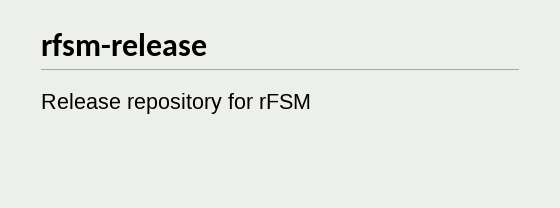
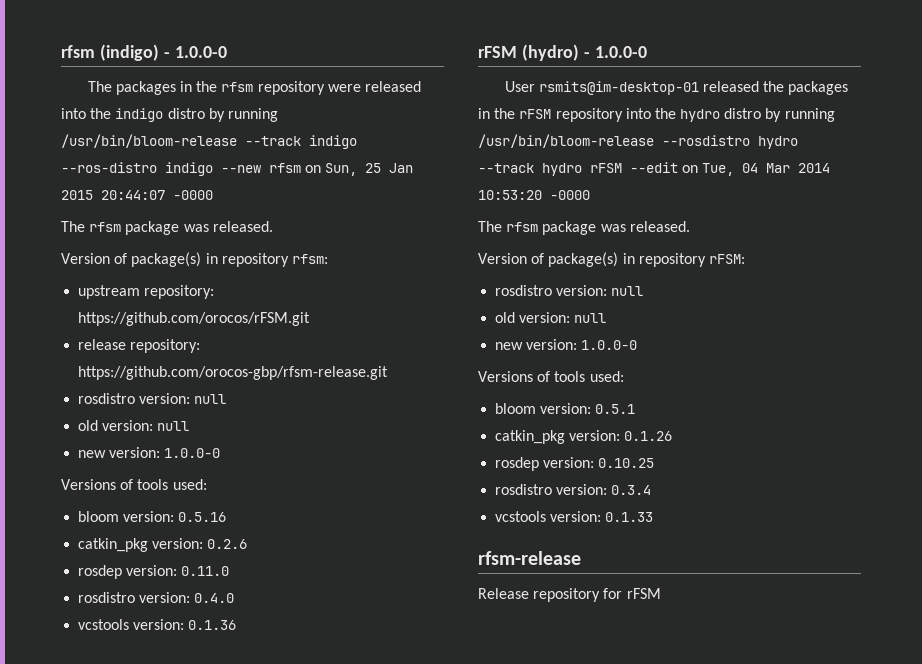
(41, 44) none -> [61,44,227,61] [87,81,421,95] [61,108,278,122] [61,134,357,149] [61,162,414,176] [61,190,213,200] [61,221,273,235] [61,252,328,267] [78,285,215,299] [78,312,311,326] [78,339,201,353] [78,366,389,380] [78,393,227,404] [78,420,190,431] [78,447,221,458] [61,479,207,490] [78,511,227,522] [78,538,248,552] [78,565,230,579] [78,592,235,603] [78,619,237,630] [478,44,647,61] [504,81,849,95] [478,108,835,122] [478,134,798,149] [478,162,831,176] [478,190,590,200] [478,221,690,235] [478,252,745,267] [495,285,644,296] [495,312,607,323] [495,339,638,350] [478,371,624,382] [495,403,636,414] [495,430,673,444] [495,457,655,471] [495,484,652,495] [495,511,654,522] rfsm (indigo) - 1.0.0-0 // The packages in the rfsm repository were released into the indigo distro by running /usr/bin/bloom-release --track indigo --ros-distro indigo --new rfsm on Sun, 25 Jan 2015 20:44:07 -0000 // The rfsm package was released. // Version of package(s) in repository rfsm: // upstream repository: https://github.com/orocos/rFSM.git // release repository: https://github.com/orocos-gbp/rfsm-release.git // rosdistro version: null // old version: null // new version: 1.0.0-0 // Versions of tools used: // bloom version: 0.5.16 // catkin_pkg version: 0.2.6 // rosdep version: 0.11.0 // rosdistro version: 0.4.0 // vcstools version: 0.1.36 // rFSM (hydro) - 1.0.0-0 // User rsmits@im-desktop-01 released the packages in the rFSM repository into the hydro distro by running /usr/bin/bloom-release --rosdistro hydro --track hydro rFSM --edit on Tue, 04 Mar 2014 10:53:20 -0000 // The rfsm package was released. // Version of package(s) in repository rFSM: // rosdistro version: null // old version: null // new version: 1.0.0-0 // Versions of tools used: // bloom version: 0.5.1 // catkin_pkg version: 0.1.26 // rosdep version: 0.10.25 // rosdistro version: 0.3.4 // vcstools version: 0.1.33 //

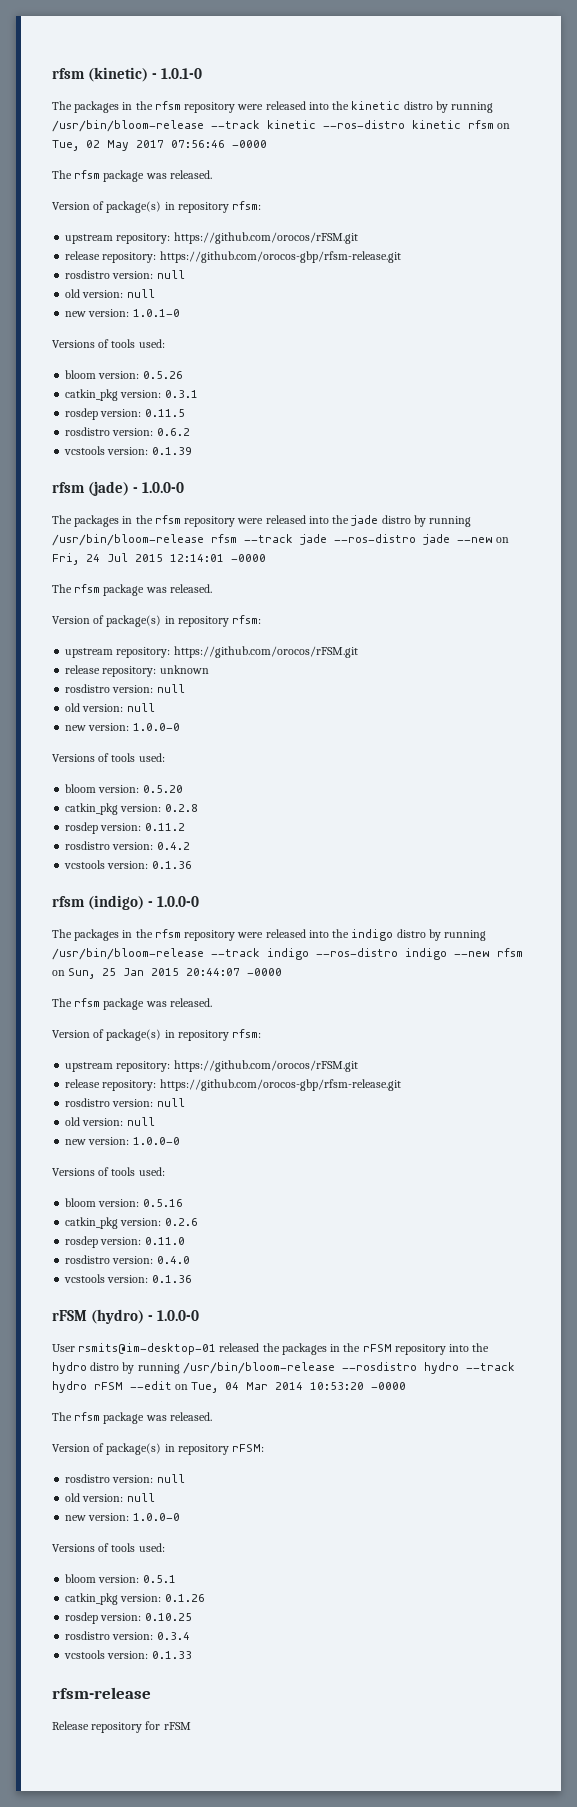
[61,45,95,58] rfsm -> [52,67,203,82] [52,101,494,113] [52,120,511,132] [52,140,267,151] [52,170,212,182] [52,201,262,213] [65,232,358,244] [65,251,401,263] [65,270,185,279] [65,289,155,298] [65,309,180,317] [52,339,165,348] [65,370,183,379] [65,389,198,401] [65,408,185,420] [65,427,190,436] [64,446,192,455] [52,481,185,496] [52,515,472,527] [52,534,510,546] [52,553,266,565] [52,584,212,596] [52,615,262,627] [65,646,358,658] [65,665,209,677] [65,684,185,693] [65,703,155,712] [65,723,180,731] [52,753,165,762] [65,784,183,793] [65,803,198,815] [65,822,185,834] [65,841,190,850] [64,860,192,869] [52,896,85,907] rfsm (kinetic) - 1.0.1-0 // The packages in the rfsm repository were released into the kinetic distro by running /usr/bin/bloom-release --track kinetic --ros-distro kinetic rfsm on Tue, 02 May 2017 07:56:46 -0000 // The rfsm package was released. // Version of package(s) in repository rfsm: // upstream repository: https://github.com/orocos/rFSM.git // release repository: https://github.com/orocos-gbp/rfsm-release.git // rosdistro version: null // old version: null // new version: 1.0.1-0 // Versions of tools used: // bloom version: 0.5.26 // catkin_pkg version: 0.3.1 // rosdep version: 0.11.5 // rosdistro version: 0.6.2 // vcstools version: 0.1.39 // rfsm (jade) - 1.0.0-0 // The packages in the rfsm repository were released into the jade distro by running /usr/bin/bloom-release rfsm --track jade --ros-distro jade --new on Fri, 24 Jul 2015 12:14:01 -0000 // The rfsm package was released. // Version of package(s) in repository rfsm: // upstream repository: https://github.com/orocos/rFSM.git // release repository: unknown // rosdistro version: null // old version: null // new version: 1.0.0-0 // Versions of tools used: // bloom version: 0.5.20 // catkin_pkg version: 0.2.8 // rosdep version: 0.11.2 // rosdistro version: 0.4.2 // vcstools version: 0.1.36 // rfsm

